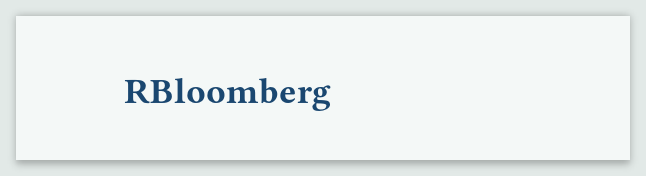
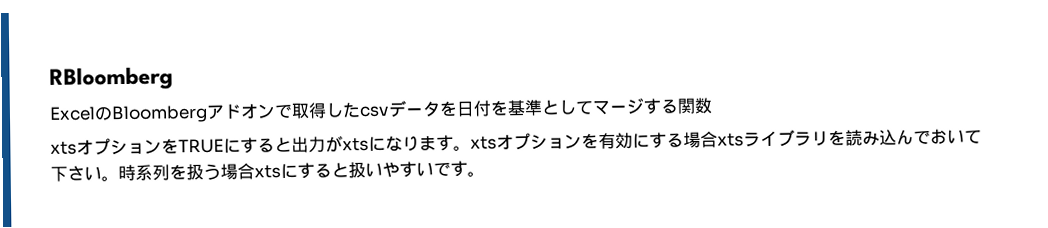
(331, 94) none -> [49,97,713,124] [50,128,982,156] [50,160,485,182] // ExcelのBloombergアドオンで取得したcsvデータを日付を基準としてマージする関数 // xtsオプションをTRUEにすると出力がxtsになります。xtsオプションを有効にする場合xtsライブラリを読み込んでおいて下さい。時系列を扱う場合xtsにすると扱いやすいです。

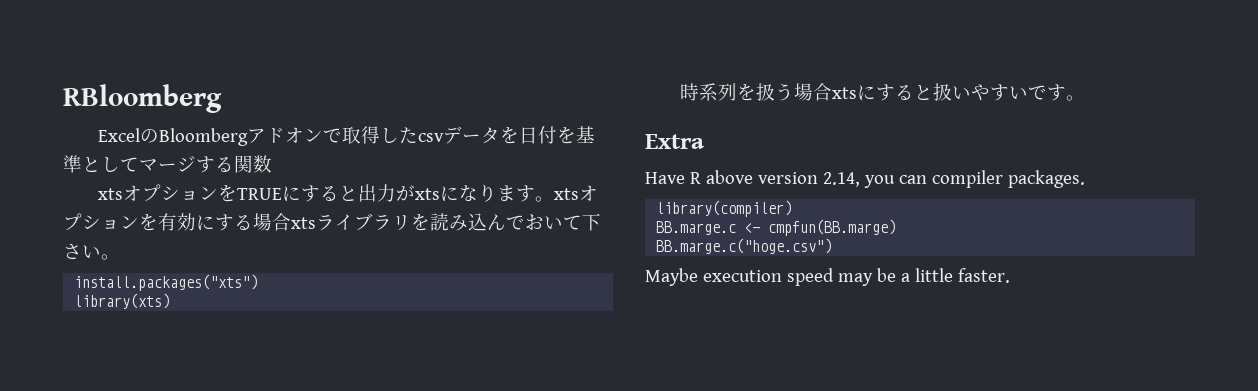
(119, 179) none -> [74,274,259,291] [74,293,171,309] // install.packages("xts") // library(xts) //
(485, 174) none -> [645,134,704,149] [645,170,1085,188] [656,200,793,217] [656,219,897,236] [656,238,833,254] [645,268,1010,286] // Extra // Have R above version 2.14, you can compiler packages. // library(compiler) // BB.marge.c <- cmpfun(BB.marge) // BB.marge.c("hoge.csv") // Maybe execution speed may be a little faster.

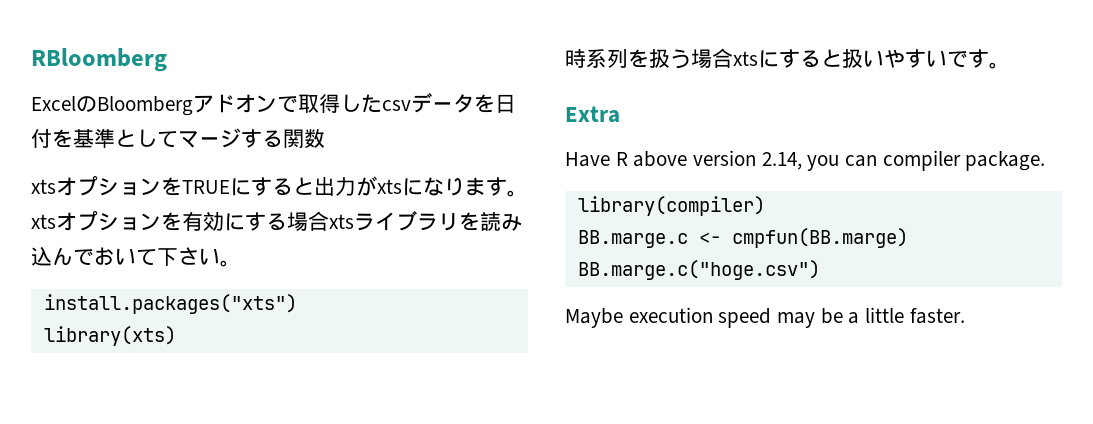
[1007,170,1085,188] packages. -> [965,151,1046,171] package.

